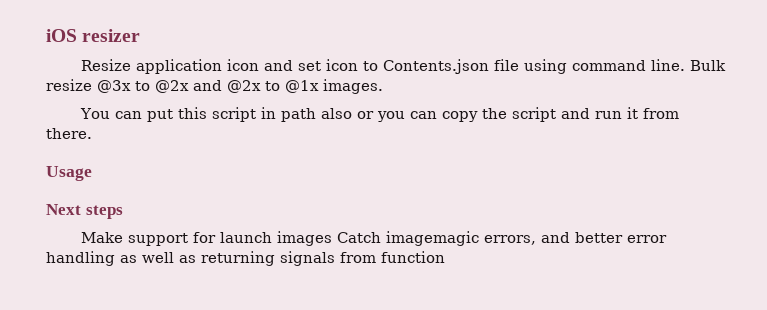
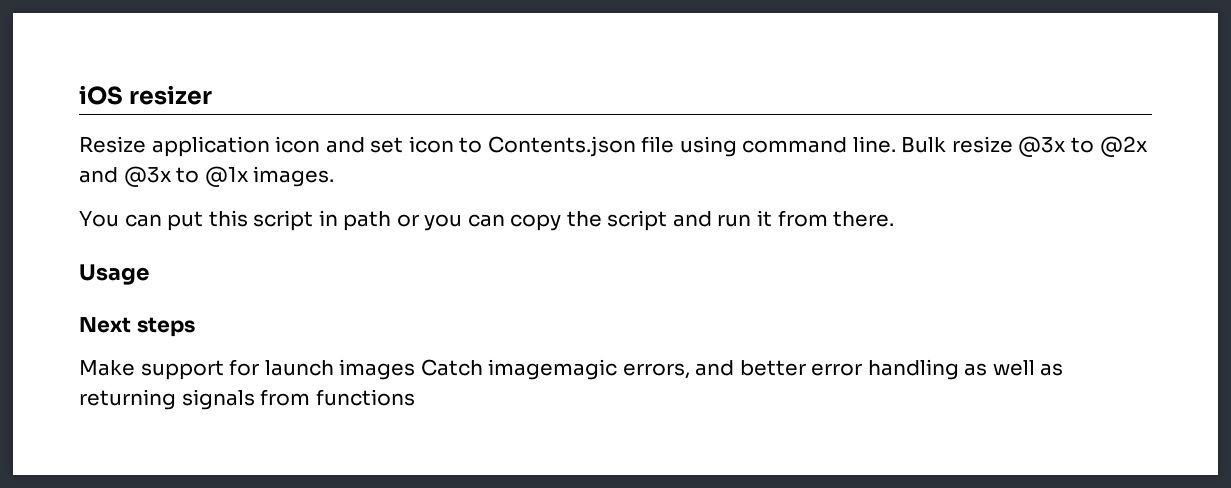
[227,80,261,93] @2x -> [123,166,172,187] @3x
[321,108,353,119] also -> (392, 221) none
[381,251,445,263] function -> [315,389,415,406] functions

